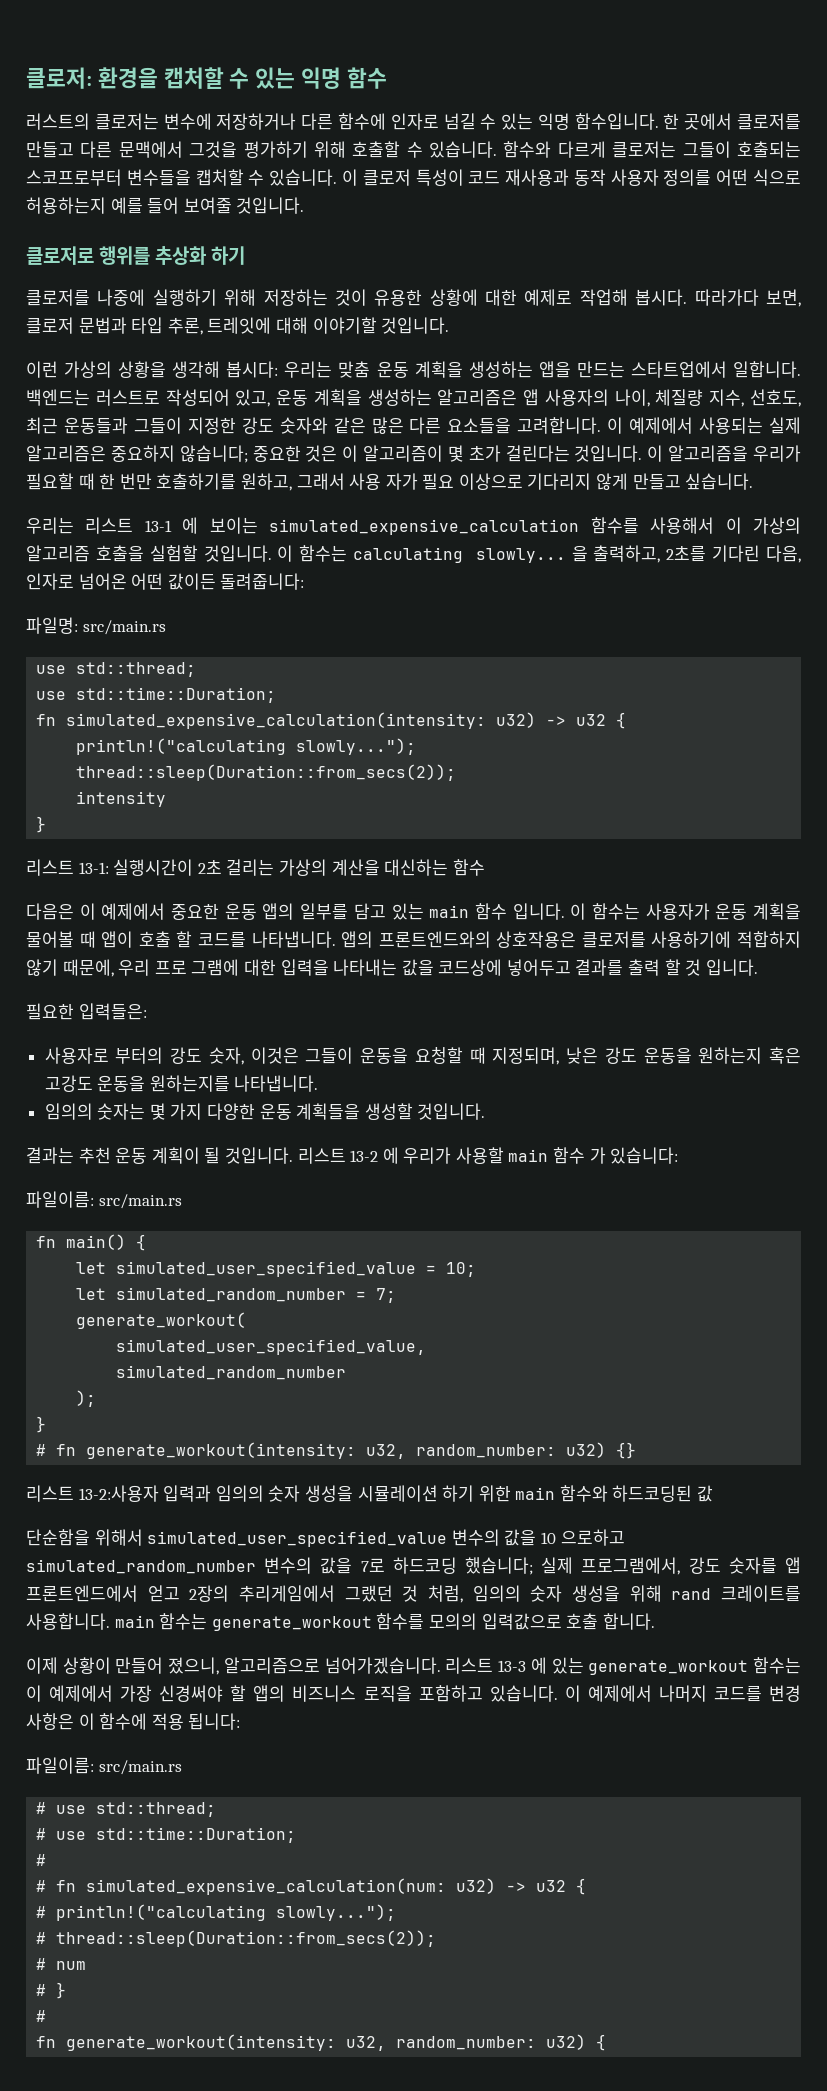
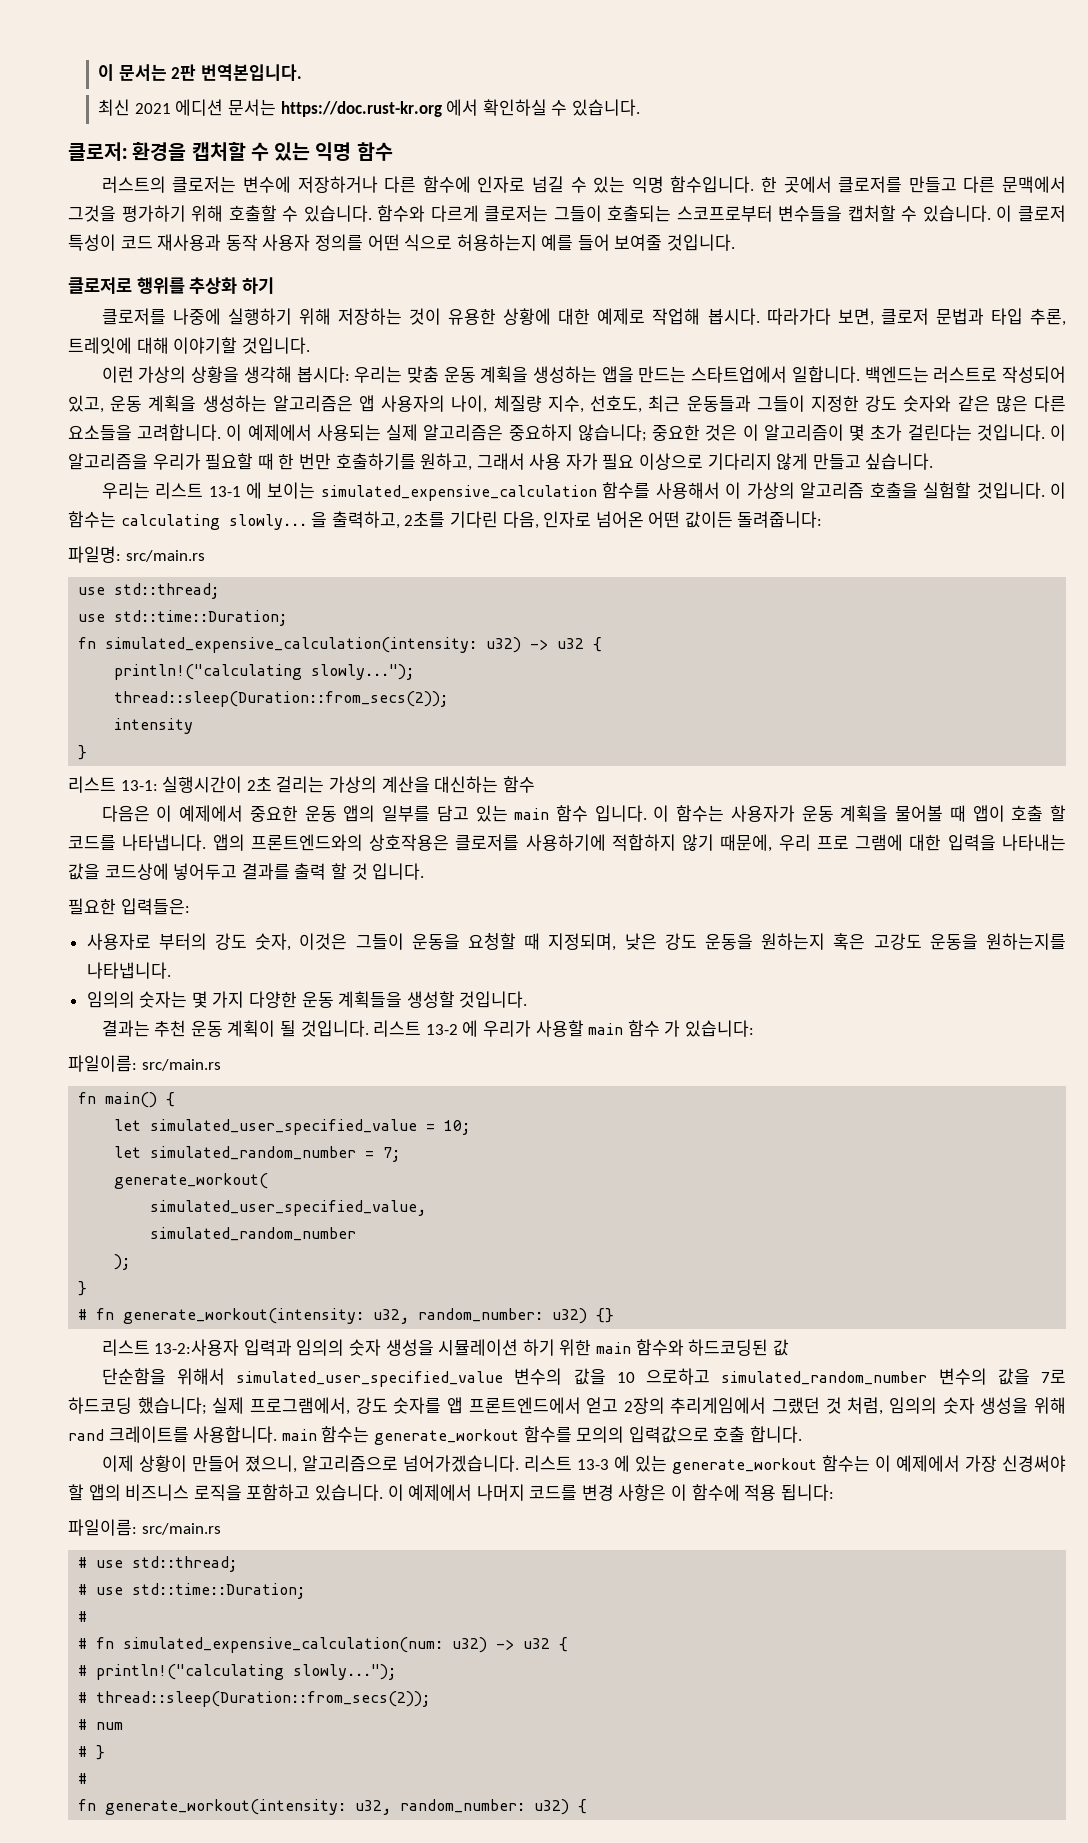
(26, 78) none -> [98,64,302,81] [98,99,640,117] 이 문서는 2판 번역본입니다. // 최신 2021 에디션 문서는 https://doc.rust-kr.org 에서 확인하실 수 있습니다. //

